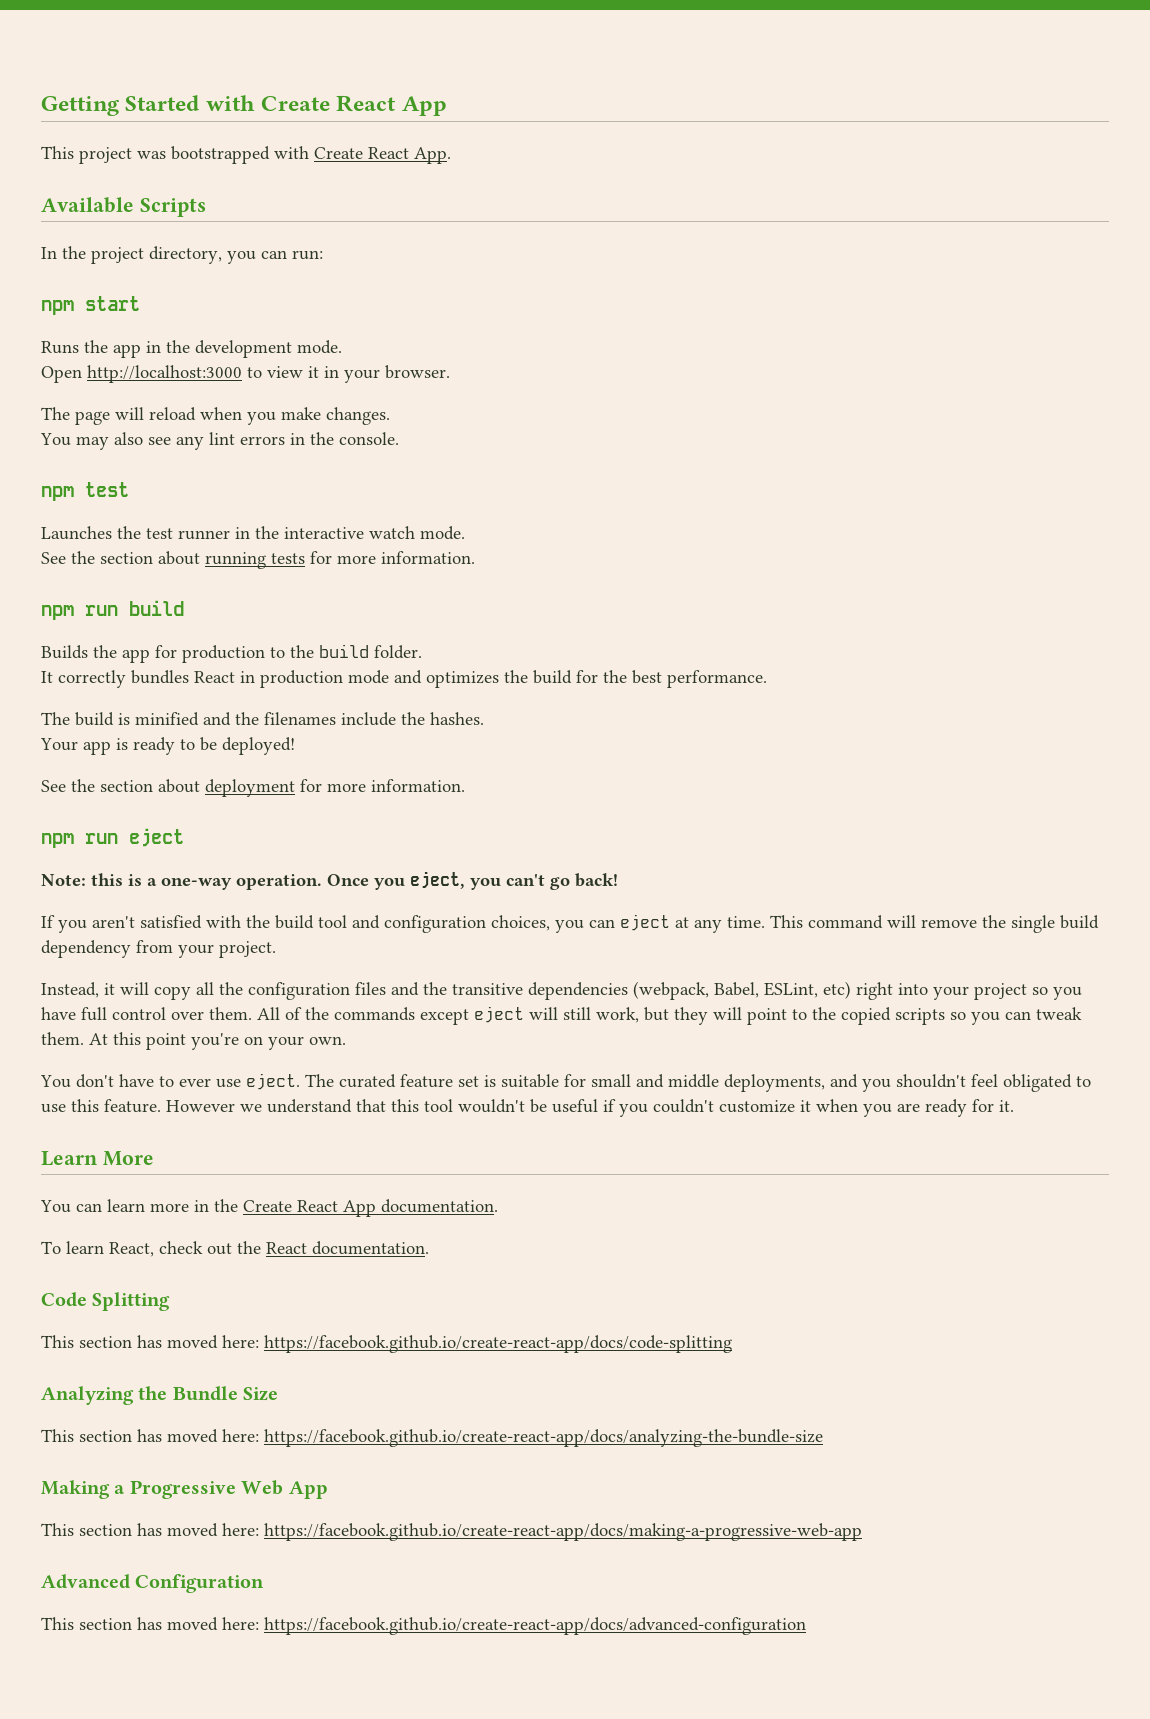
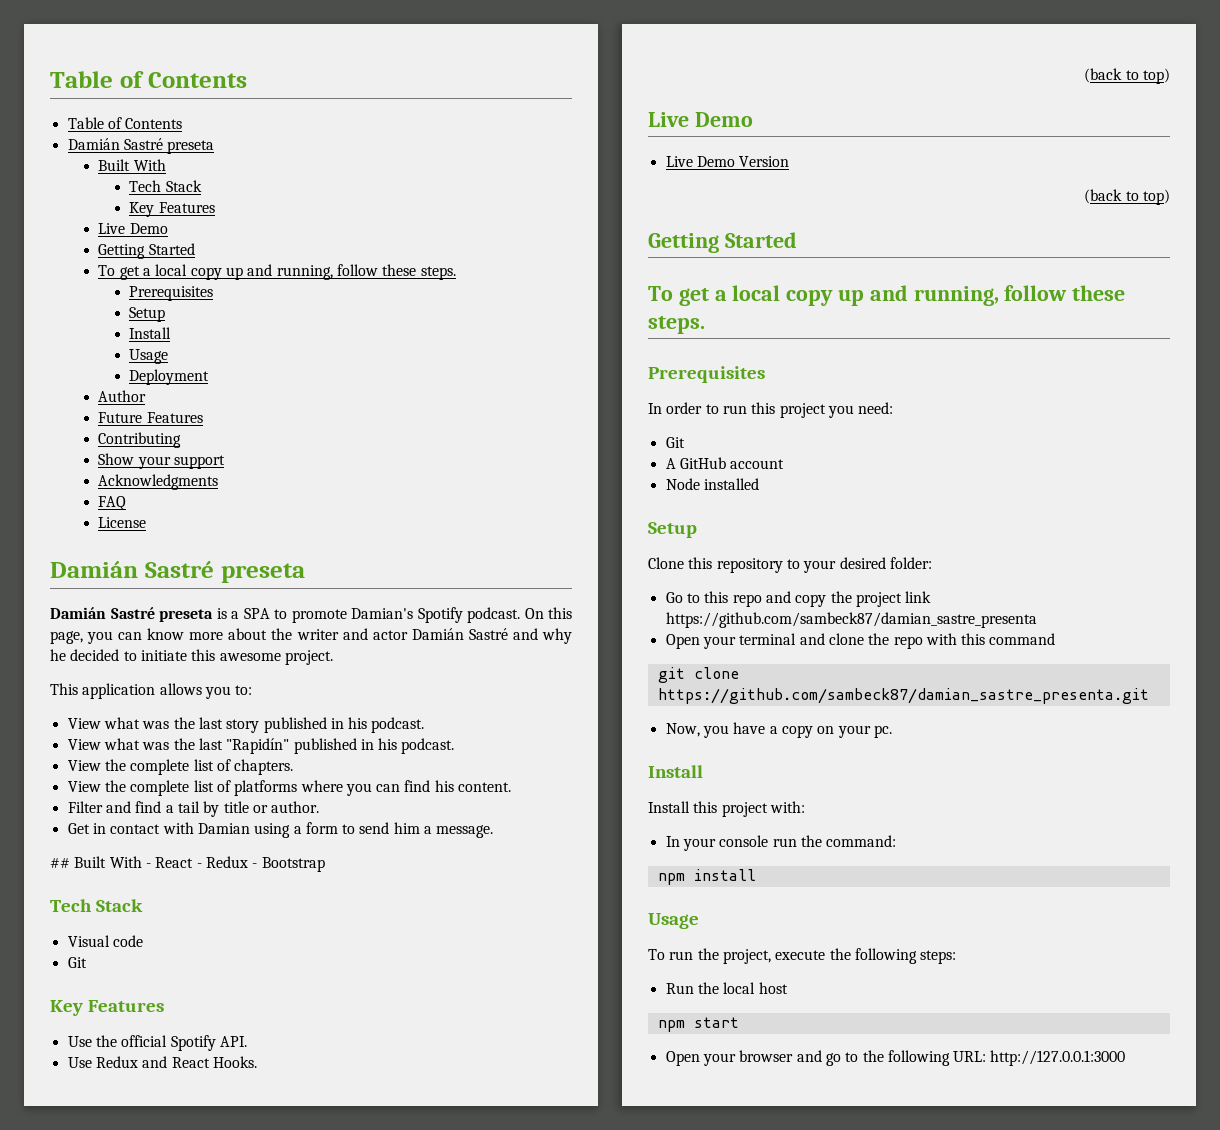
[41,95,447,116] [41,146,451,164] [41,197,206,217] [41,246,323,264] [41,296,140,315] [41,340,342,358] [41,365,450,383] [41,407,390,425] [40,432,399,450] [41,482,129,501] [41,526,465,540] [41,551,475,569] [41,600,184,620] [41,644,422,663] [41,670,767,688] [41,712,484,726] [40,737,295,755] [41,779,465,797] [41,828,184,848] [41,871,618,890] [41,914,1099,933] [41,940,276,958] [41,981,1082,1000] [41,1006,1082,1025] [41,1032,346,1050] [40,1073,1091,1092] [41,1099,1014,1117] [41,1151,154,1166] [40,1199,498,1217] [41,1241,429,1257] [41,1292,171,1311] [41,1335,732,1353] [41,1386,279,1405] [41,1429,823,1447] [41,1480,328,1499] [41,1523,862,1541] [41,1574,265,1593] [41,1617,806,1635] Getting Started with Create React App // This project was bootstrapped with Create React App. // Available Scripts // In the project directory, you can run: // npm start // Runs the app in the development mode. // Open http://localhost:3000 to view it in your browser. // The page will reload when you make changes. // You may also see any lint errors in the console. // npm test // Launches the test runner in the interactive watch mode. // See the section about running tests for more information. // npm run build // Builds the app for production to the build folder. // It correctly bundles React in production mode and optimizes the build for the best performance. // The build is minified and the filenames include the hashes. // Your app is ready to be deployed! // See the section about deployment for more information. // npm run eject // Note: this is a one-way operation. Once you eject, you can't go back! // If you aren't satisfied with the build tool and configuration choices, you can eject at any time. This command will remove the single build dependency from your project. // Instead, it will copy all the configuration files and the transitive dependencies (webpack, Babel, ESLint, etc) right into your project so you have full control over them. All of the commands except eject will still work, but they will point to the copied scripts so you can tweak them. At this point you're on your own. // You don't have to ever use eject. The curated feature set is suitable for small and middle deployments, and you shouldn't feel obligated to use this feature. However we understand that this tool wouldn't be useful if you couldn't customize it when you are ready for it. // Learn More // You can learn more in the Create React App documentation. // To learn React, check out the React documentation. // Code Splitting // This section has moved here: https://facebook.github.io/create-react-app/docs/code-splitting // Analyzing the Bundle Size // This section has moved here: https://facebook.github.io/create-react-app/docs/analyzing-the-bundle-size // Making a Progressive Web App // This section has moved here: https://facebook.github.io/create-react-app/docs/making-a-progressive-web-app // Advanced Configuration // This section has moved here: https://facebook.github.io/create-react-app/docs/advanced-configuration -> [50,71,247,88] [67,117,183,129] [67,138,215,154] [98,159,166,171] [129,180,202,192] [129,202,215,217] [98,223,168,234] [98,243,195,259] [98,264,456,280] [129,286,214,301] [129,307,166,322] [129,327,172,339] [129,349,169,364] [129,369,210,385] [98,390,147,402] [98,412,203,423] [98,432,182,448] [98,453,226,469] [98,474,219,490] [98,496,127,510] [98,517,147,528] [50,561,305,583] [50,607,572,623] [50,628,572,644] [50,649,333,665] [50,683,253,699] [67,717,425,733] [67,738,455,754] [67,759,294,775] [67,780,512,796] [67,801,320,817] [67,822,494,838] [50,856,325,872] [50,899,143,912] [67,935,143,947] [67,957,87,968] [50,1000,164,1016] [67,1035,247,1051] [67,1056,257,1068] [1084,68,1170,84] [648,112,753,127] [665,156,790,167] [1084,189,1170,205] [648,232,797,253] [648,285,1126,306] [648,316,705,334] [648,366,765,383] [648,402,894,418] [665,437,685,448] [665,457,785,469] [665,478,759,490] [648,522,697,538] [648,557,932,573] [665,591,932,607] [665,612,1037,628] [665,633,1056,649] [657,667,739,683] [657,688,1149,704] [665,722,892,738] [648,765,703,778] [648,801,805,817] [665,835,897,851] [657,869,756,885] [648,913,699,929] [648,948,957,964] [665,982,788,994] [657,1017,739,1032] [665,1050,1126,1066] Table of Contents // Table of Contents // Damián Sastré preseta // Built With // Tech Stack // Key Features // Live Demo // Getting Started // To get a local copy up and running, follow these steps. // Prerequisites // Setup // Install // Usage // Deployment // Author // Future Features // Contributing // Show your support // Acknowledgments // FAQ // License // Damián Sastré preseta // Damián Sastré preseta is a SPA to promote Damian's Spotify podcast. On this page, you can know more about the writer and actor Damián Sastré and why he decided to initiate this awesome project. // This application allows you to: // View what was the last story published in his podcast. // View what was the last "Rapidín" published in his podcast. // View the complete list of chapters. // View the complete list of platforms where you can find his content. // Filter and find a tail by title or author. // Get in contact with Damian using a form to send him a message. // ## Built With - React - Redux - Bootstrap // Tech Stack // Visual code // Git // Key Features // Use the official Spotify API. // Use Redux and React Hooks. // (back to top) // Live Demo // Live Demo Version // (back to top) // Getting Started // To get a local copy up and running, follow these steps. // Prerequisites // In order to run this project you need: // Git // A GitHub account // Node installed // Setup // Clone this repository to your desired folder: // Go to this repo and copy the project link https://github.com/sambeck87/damian_sastre_presenta // Open your terminal and clone the repo with this command // git clone https://github.com/sambeck87/damian_sastre_presenta.git // Now, you have a copy on your pc. // Install // Install this project with: // In your console run the command: // npm install // Usage // To run the project, execute the following steps: // Run the local host // npm start // Open your browser and go to the following URL: http://127.0.0.1:3000

